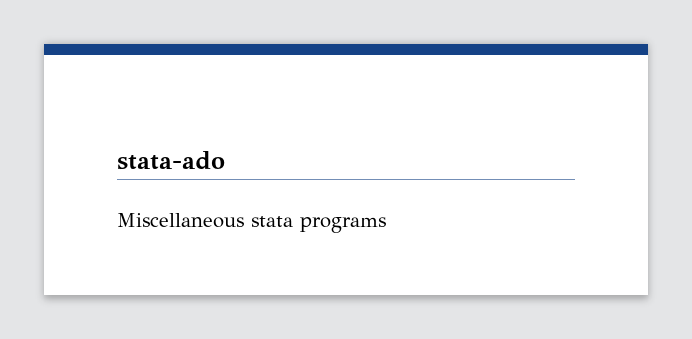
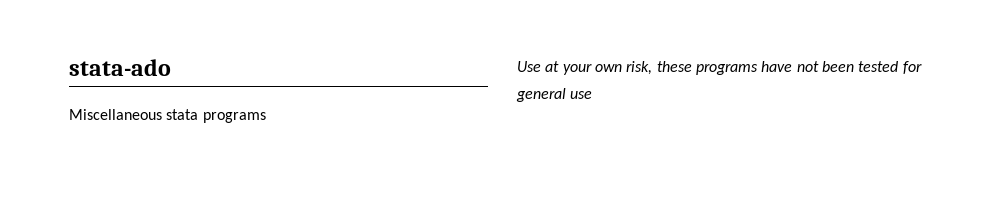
(386, 225) none -> [517,61,922,75] [516,88,593,102] // Use at your own risk, these programs have not been tested for general use

